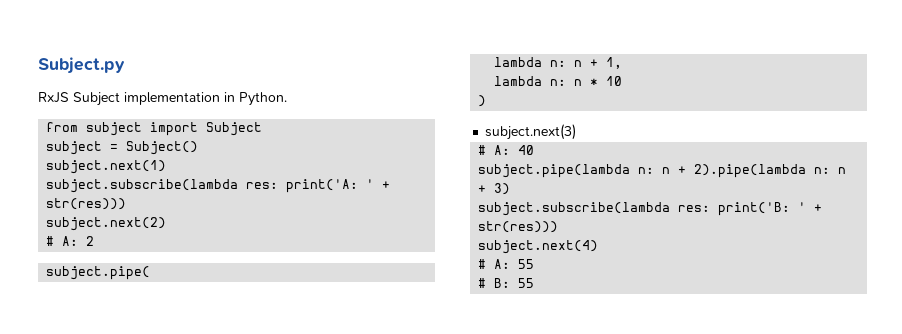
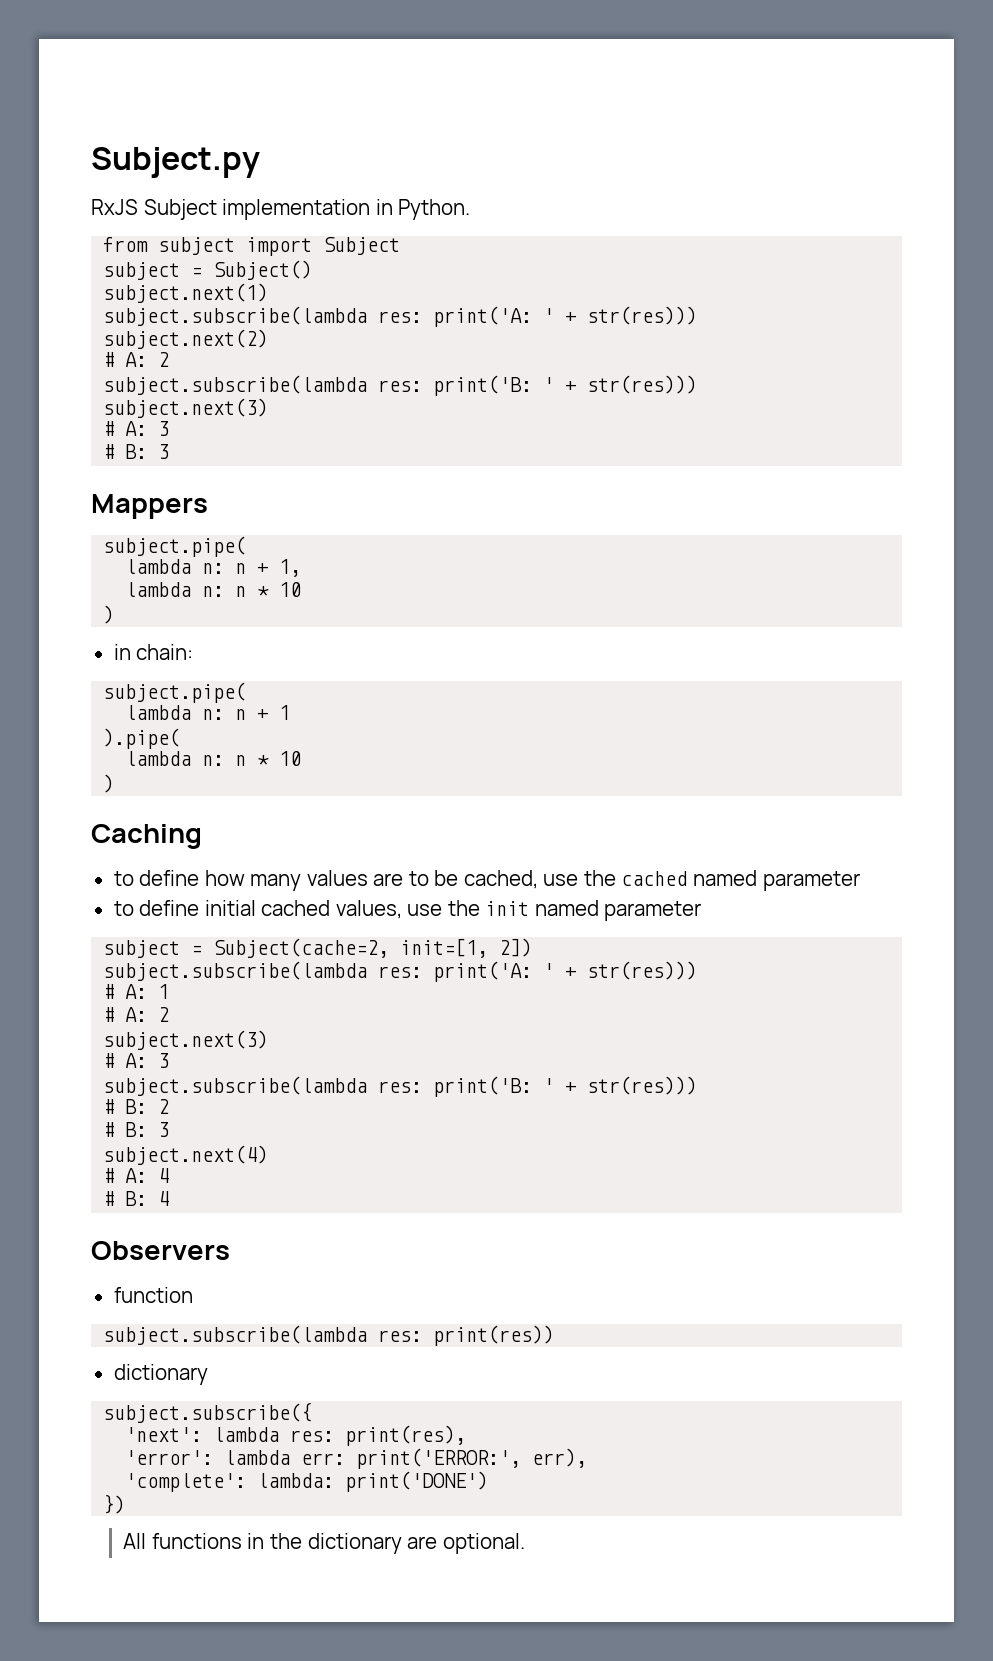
(95, 241) none -> [103,375,698,396] [103,398,269,418] [103,421,170,436] [103,444,170,459] [91,494,208,519] // subject.subscribe(lambda res: print('B: ' + str(res))) // subject.next(3) // # A: 3 // # B: 3 // Mappers
[485,124,577,140] [478,145,535,155] [478,164,847,178] [478,183,511,195] [478,202,823,216] [478,221,559,233] subject.next(3) // # A: 40 // subject.pipe(lambda n: n + 2).pipe(lambda n: n + 3) // subject.subscribe(lambda res: print('B: ' + str(res))) -> [113,644,194,660] [103,682,247,703] [125,705,291,720] [103,728,181,749] [125,751,302,766] [103,774,115,793] [91,824,202,849] [113,870,860,891] [113,900,702,921] [103,938,533,958] [103,961,698,982] [103,984,170,999] [103,1007,170,1022] [103,1030,269,1050] [103,1053,170,1068] [103,1076,698,1097] [103,1099,170,1114] [103,1122,170,1137] in chain: // subject.pipe( // lambda n: n + 1 // ).pipe( // lambda n: n * 10 // ) // Caching // to define how many values are to be cached, use the cached named parameter // to define initial cached values, use the init named parameter // subject = Subject(cache=2, init=[1, 2]) // subject.subscribe(lambda res: print('A: ' + str(res))) // # A: 1 // # A: 2 // subject.next(3) // # A: 3 // subject.subscribe(lambda res: print('B: ' + str(res))) // # B: 2 // # B: 3
[518,259,535,269] [478,278,535,288] 55 // # B: 55 -> [158,1168,170,1183] [103,1191,170,1206] [91,1241,230,1260] [113,1287,193,1303] [103,1325,555,1346] [113,1364,208,1385] [103,1402,313,1423] [125,1425,467,1446] [125,1448,588,1469] [125,1471,489,1492] [103,1494,126,1514] [123,1533,525,1554] 4 // # B: 4 // Observers // function // subject.subscribe(lambda res: print(res)) // dictionary // subject.subscribe({ // 'next': lambda res: print(res), // 'error': lambda err: print('ERROR:', err), // 'complete': lambda: print('DONE') // }) // All functions in the dictionary are optional.

